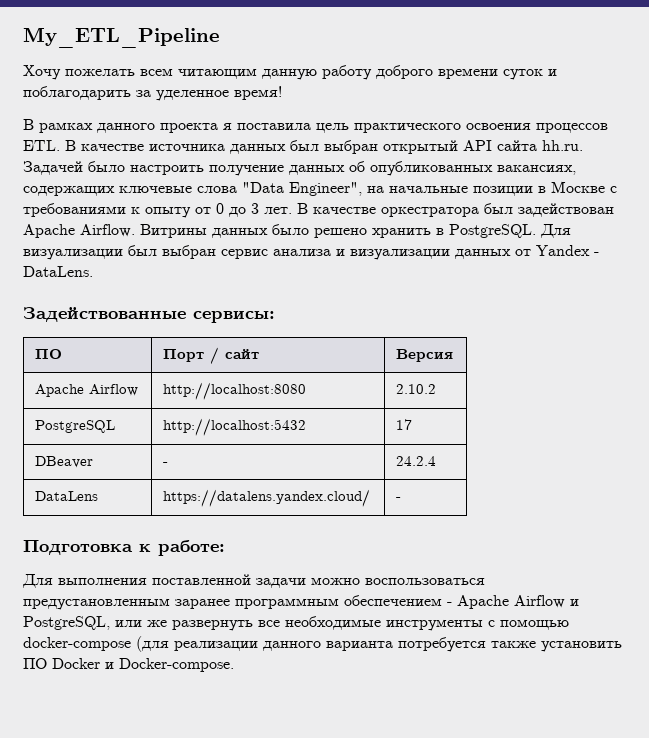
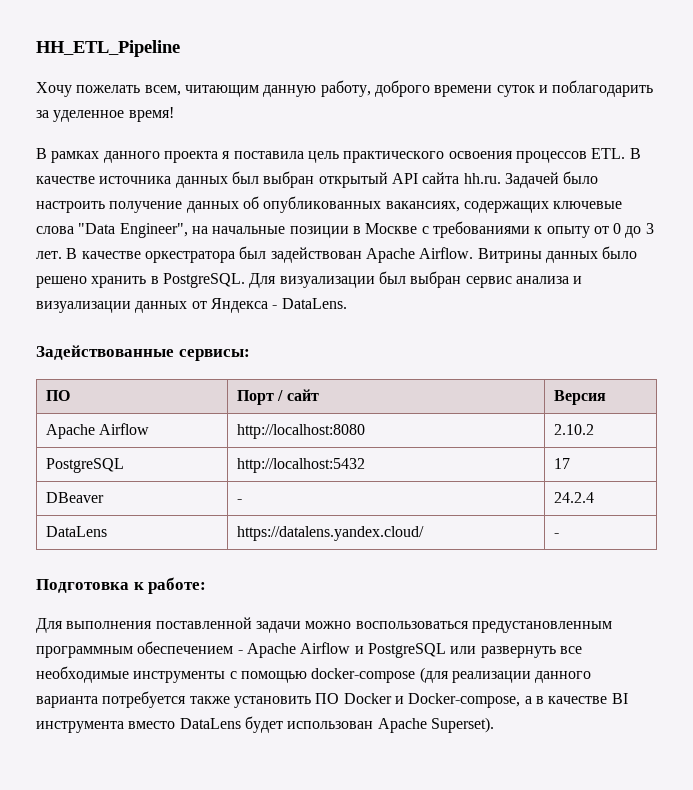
[23,27,220,48] My_ETL_Pipeline -> [36,40,180,57] HH_ETL_Pipeline
[140,68,173,76] всем -> [144,85,181,96] всем,
[322,65,372,80] работу -> [320,80,371,97] работу,
[536,245,590,256] Yandex -> [210,298,268,313] Яндекса
[175,599,230,609] заранее -> (612, 627) none
[23,616,167,630] PostgreSQL, или же -> [367,643,477,658] PostgreSQL или
[119,658,234,672] Docker-compose. -> [408,693,628,708] [36,716,494,733] Docker-compose, а в качестве BI инструмента вместо DataLens будет использован Apache Superset).

